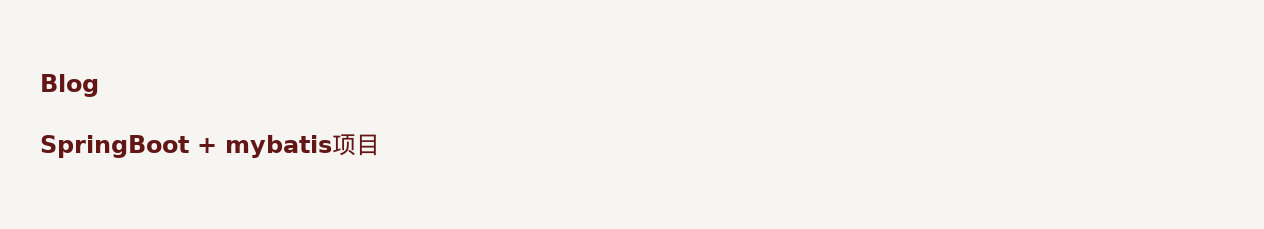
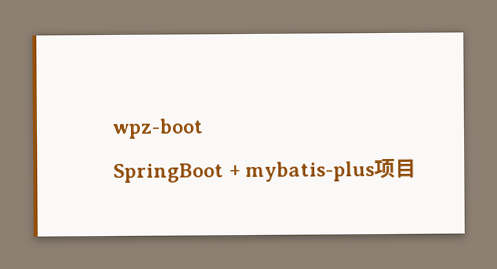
[40,74,99,97] Blog -> [112,118,204,139] wpz-boot
[225,135,332,158] mybatis -> [245,161,376,183] mybatis-plus

